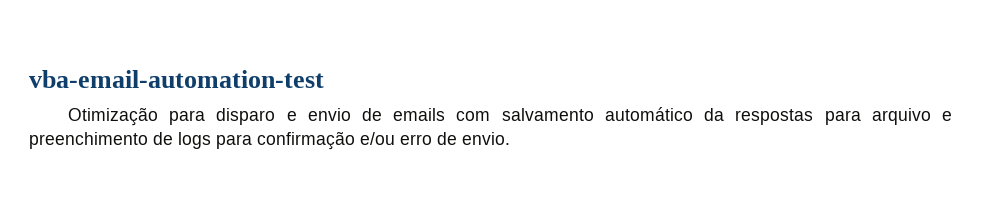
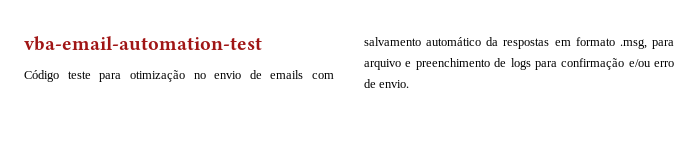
[67,107,297,126] Otimização para disparo e -> [24,70,206,82] Código teste para otimização no
(814, 117) none -> [554,37,647,49] em formato .msg,

